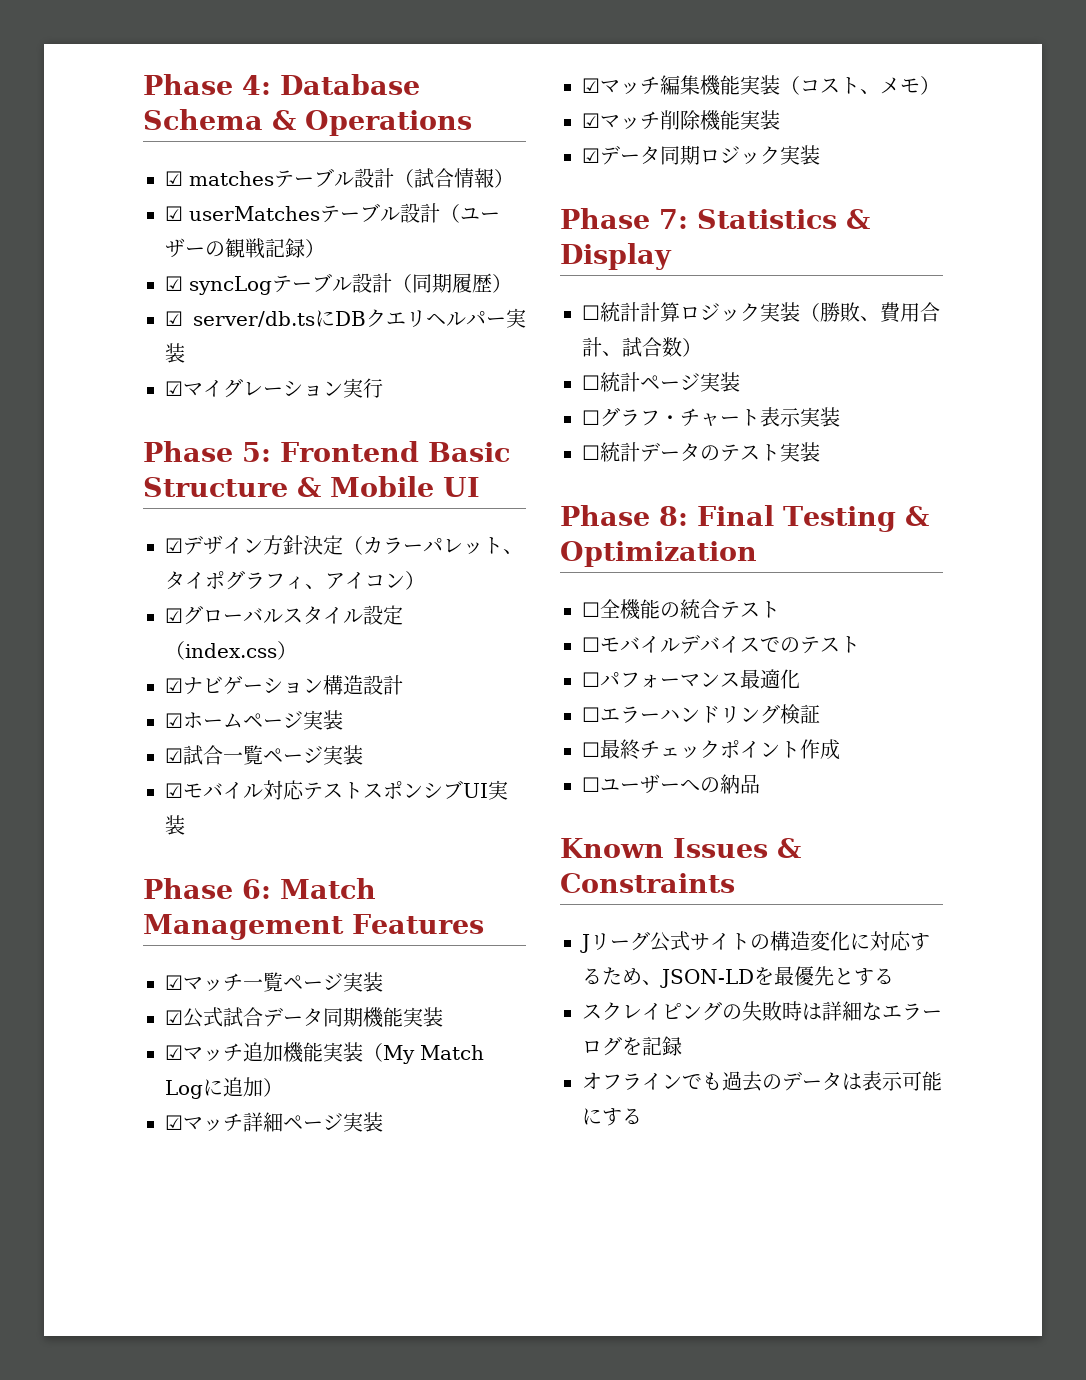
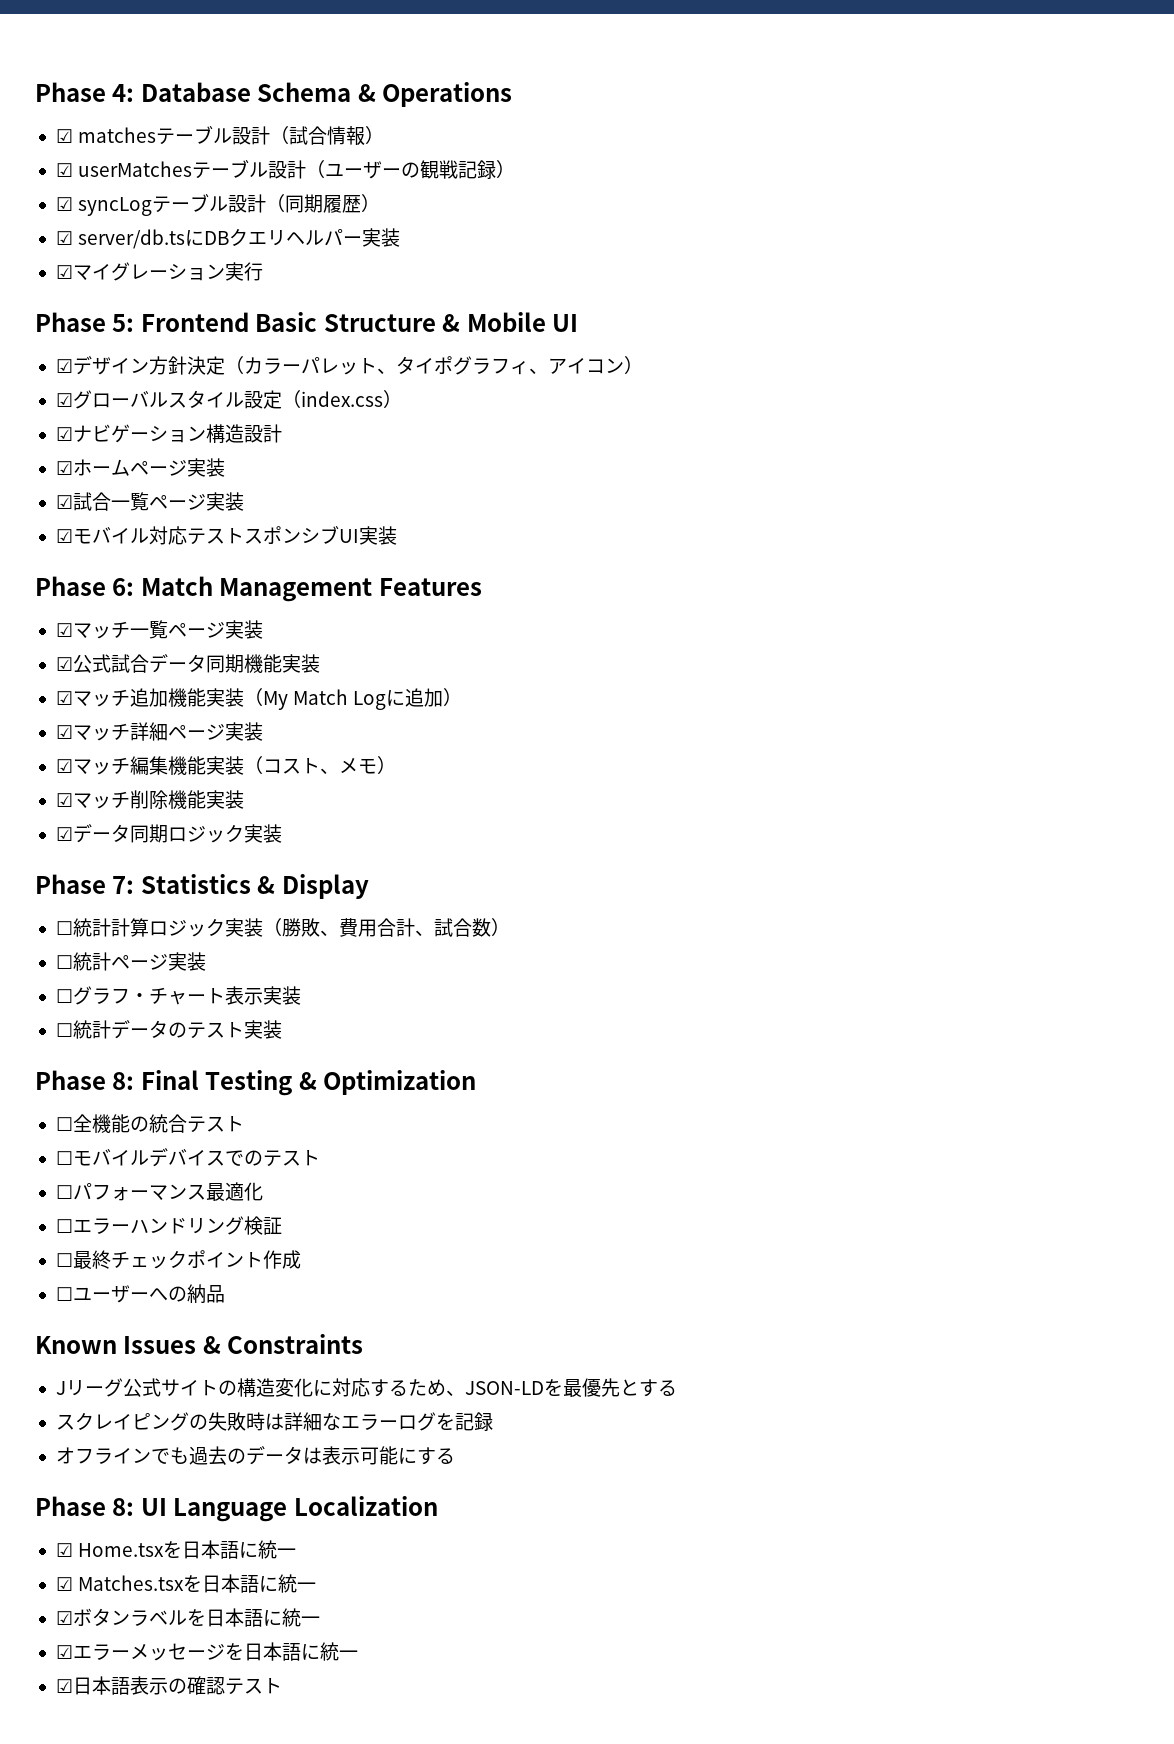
(642, 1116) none -> [35,1496,438,1522] [55,1540,297,1559] [55,1574,317,1593] [55,1608,320,1627] [55,1642,358,1661] [55,1676,282,1695] // Phase 8: UI Language Localization // ☑ Home.tsxを日本語に統一 // ☑ Matches.tsxを日本語に統一 // ☑ボタンラベルを日本語に統一 // ☑エラーメッセージを日本語に統一 // ☑日本語表示の確認テスト

